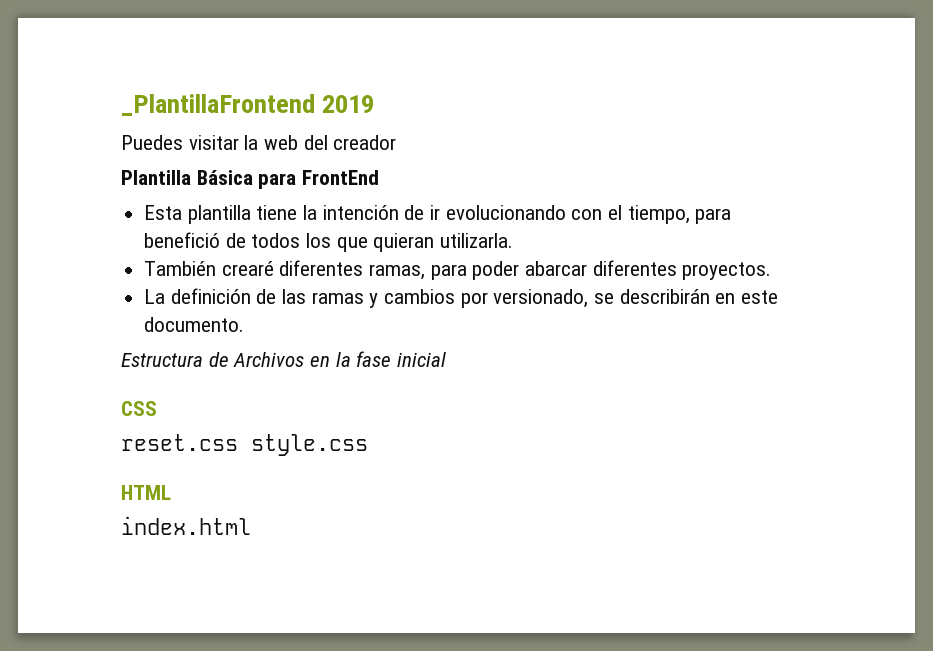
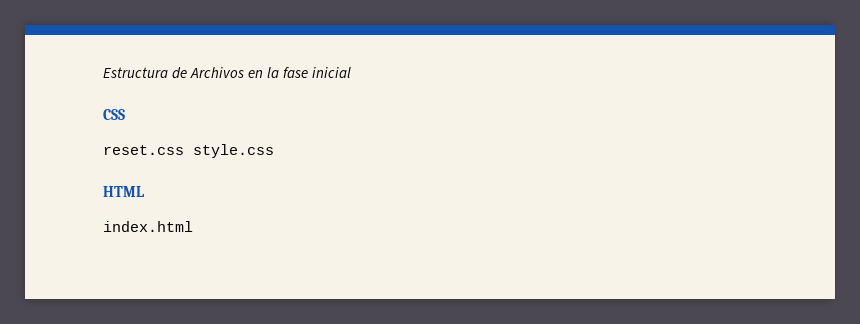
[121,94,375,116] [121,135,397,150] [121,170,380,189] [144,205,732,224] [144,232,514,252] [144,260,772,280] [144,288,779,308] [144,317,245,332] _PlantillaFrontend 2019 // Puedes visitar la web del creador // Plantilla Básica para FrontEnd // Esta plantilla tiene la intención de ir evolucionando con el tiempo, para benefició de todos los que quieran utilizarla. // También crearé diferentes ramas, para poder abarcar diferentes proyectos. // La definición de las ramas y cambios por versionado, se describirán en este documento. // -> (103, 72) none

